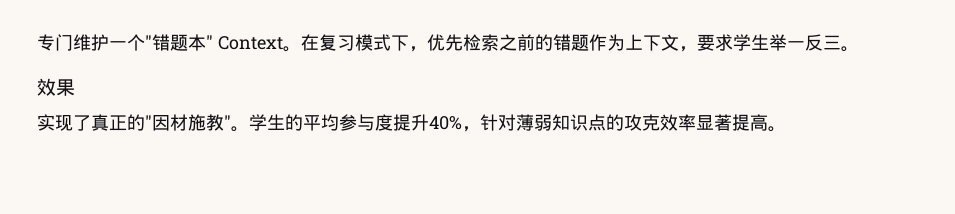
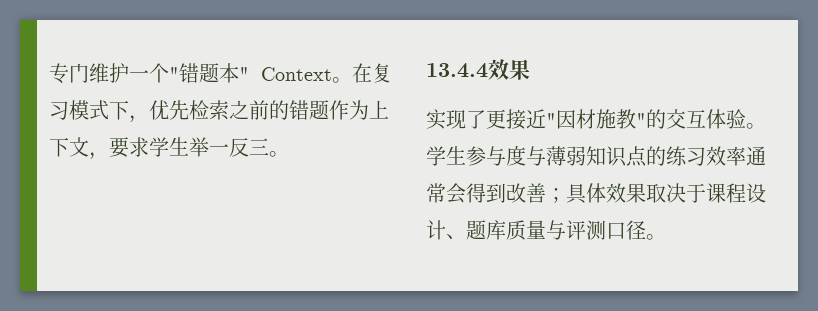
(859, 49) none -> [426,63,488,78] 13.4.4
[91,114,145,131] 真正的 -> [486,109,546,130] 更接近
[231,114,768,132] 。学生的平均参与度提升40%，针对薄弱知识点的攻克效率显著提高 -> [646,109,766,129] [426,145,766,167] [426,183,766,204] [426,220,646,240] 的交互体验。学生参与度与薄弱知识点的练习效率通常会得到改善；具体效果取决于课程设计、题库质量与评测口径

